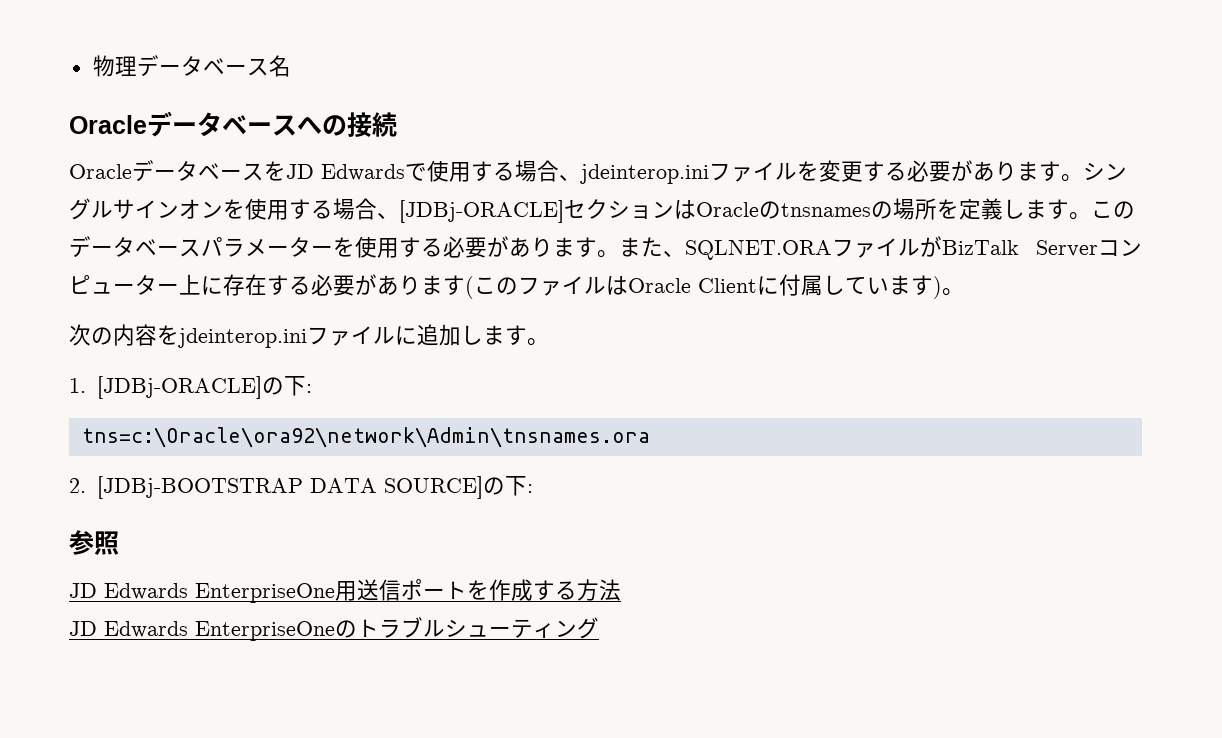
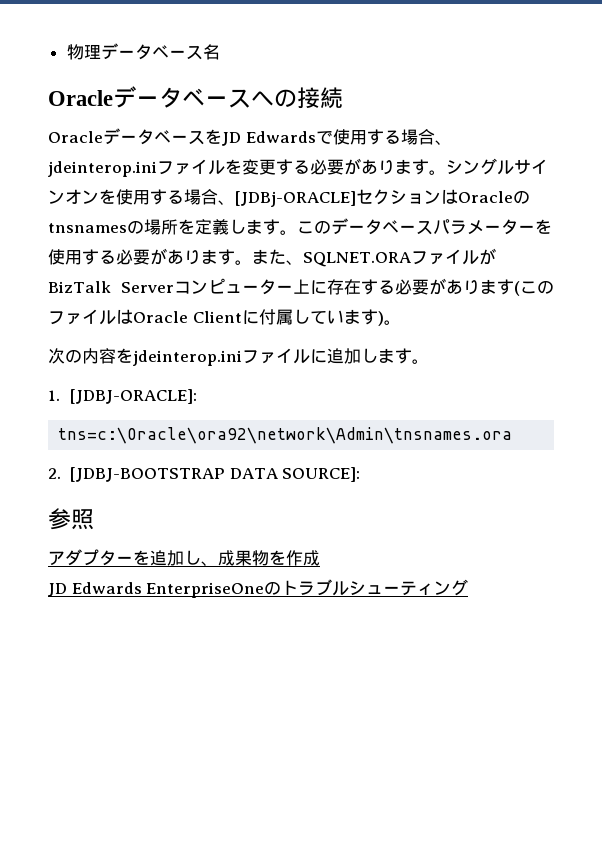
[96,376,312,399] [JDBj-ORACLE]の下: -> [70,389,198,404] [JDBJ-ORACLE]:
[96,476,533,499] [69,530,119,555] [69,579,467,603] [JDBj-BOOTSTRAP DATA SOURCE]の下: // 参照 // JD Edwards EnterpriseOne用送信ポート -> [70,467,361,482] [48,508,94,530] [48,549,269,566] [JDBJ-BOOTSTRAP DATA SOURCE]: // 参照 // アダプターを追加し、成果物
[533,579,621,601] する方法 -> (320, 558) none

